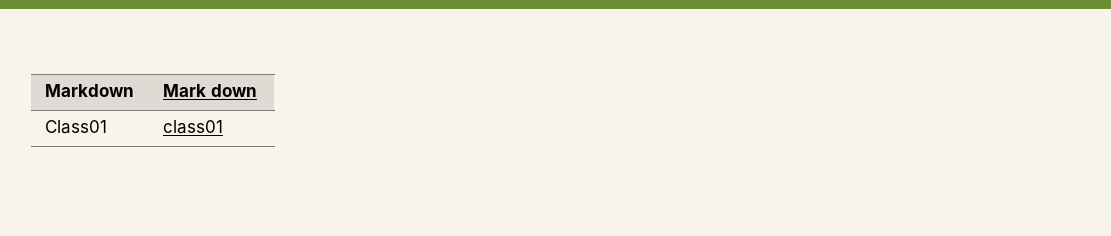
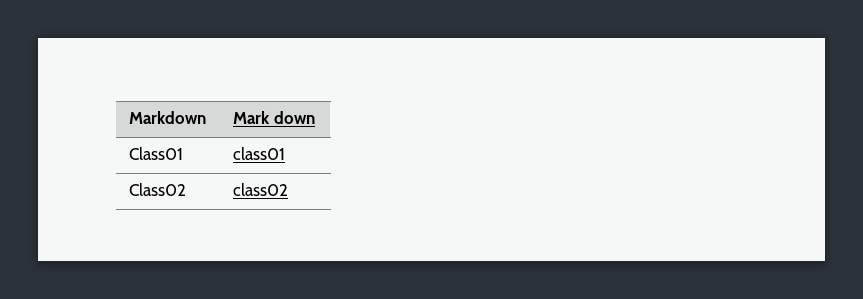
(224, 127) none -> [129,183,187,196] [233,183,289,196] // Class02 | class02

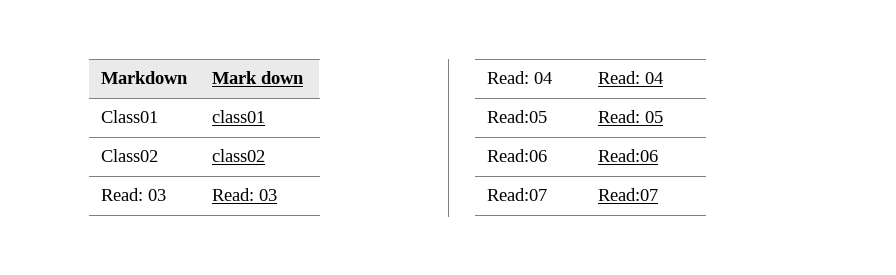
(289, 189) none -> [101,188,167,201] [212,188,278,201] [487,71,553,84] [598,71,664,84] [487,110,548,123] [598,110,664,123] [487,149,548,162] [598,149,659,162] [487,188,548,201] [598,188,659,201] // Read: 03 | Read: 03 // Read: 04 | Read: 04 // Read:05 | Read: 05 // Read:06 | Read:06 // Read:07 | Read:07

